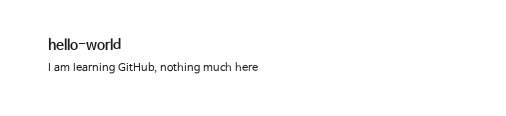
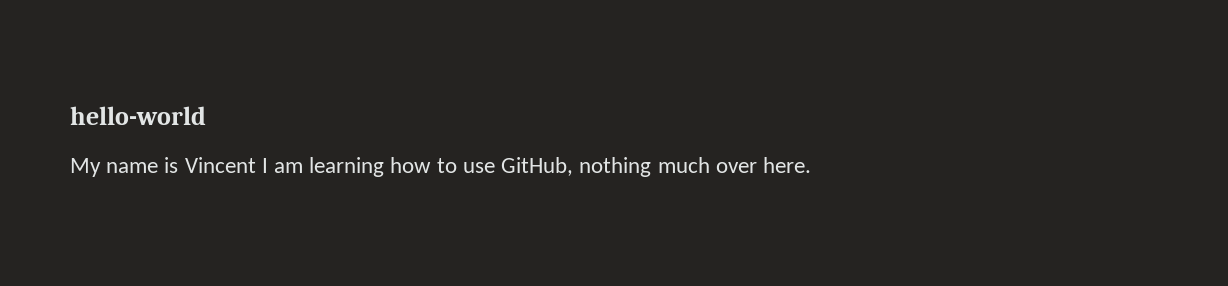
[48,63,115,74] I am learning -> [70,157,495,177] My name is Vincent I am learning how to use
[234,62,258,71] here -> [715,157,811,173] over here.

